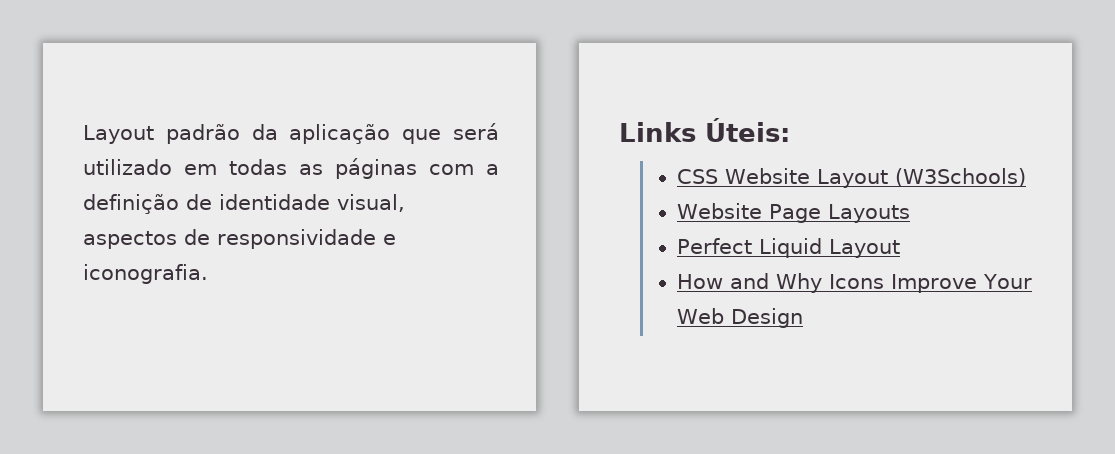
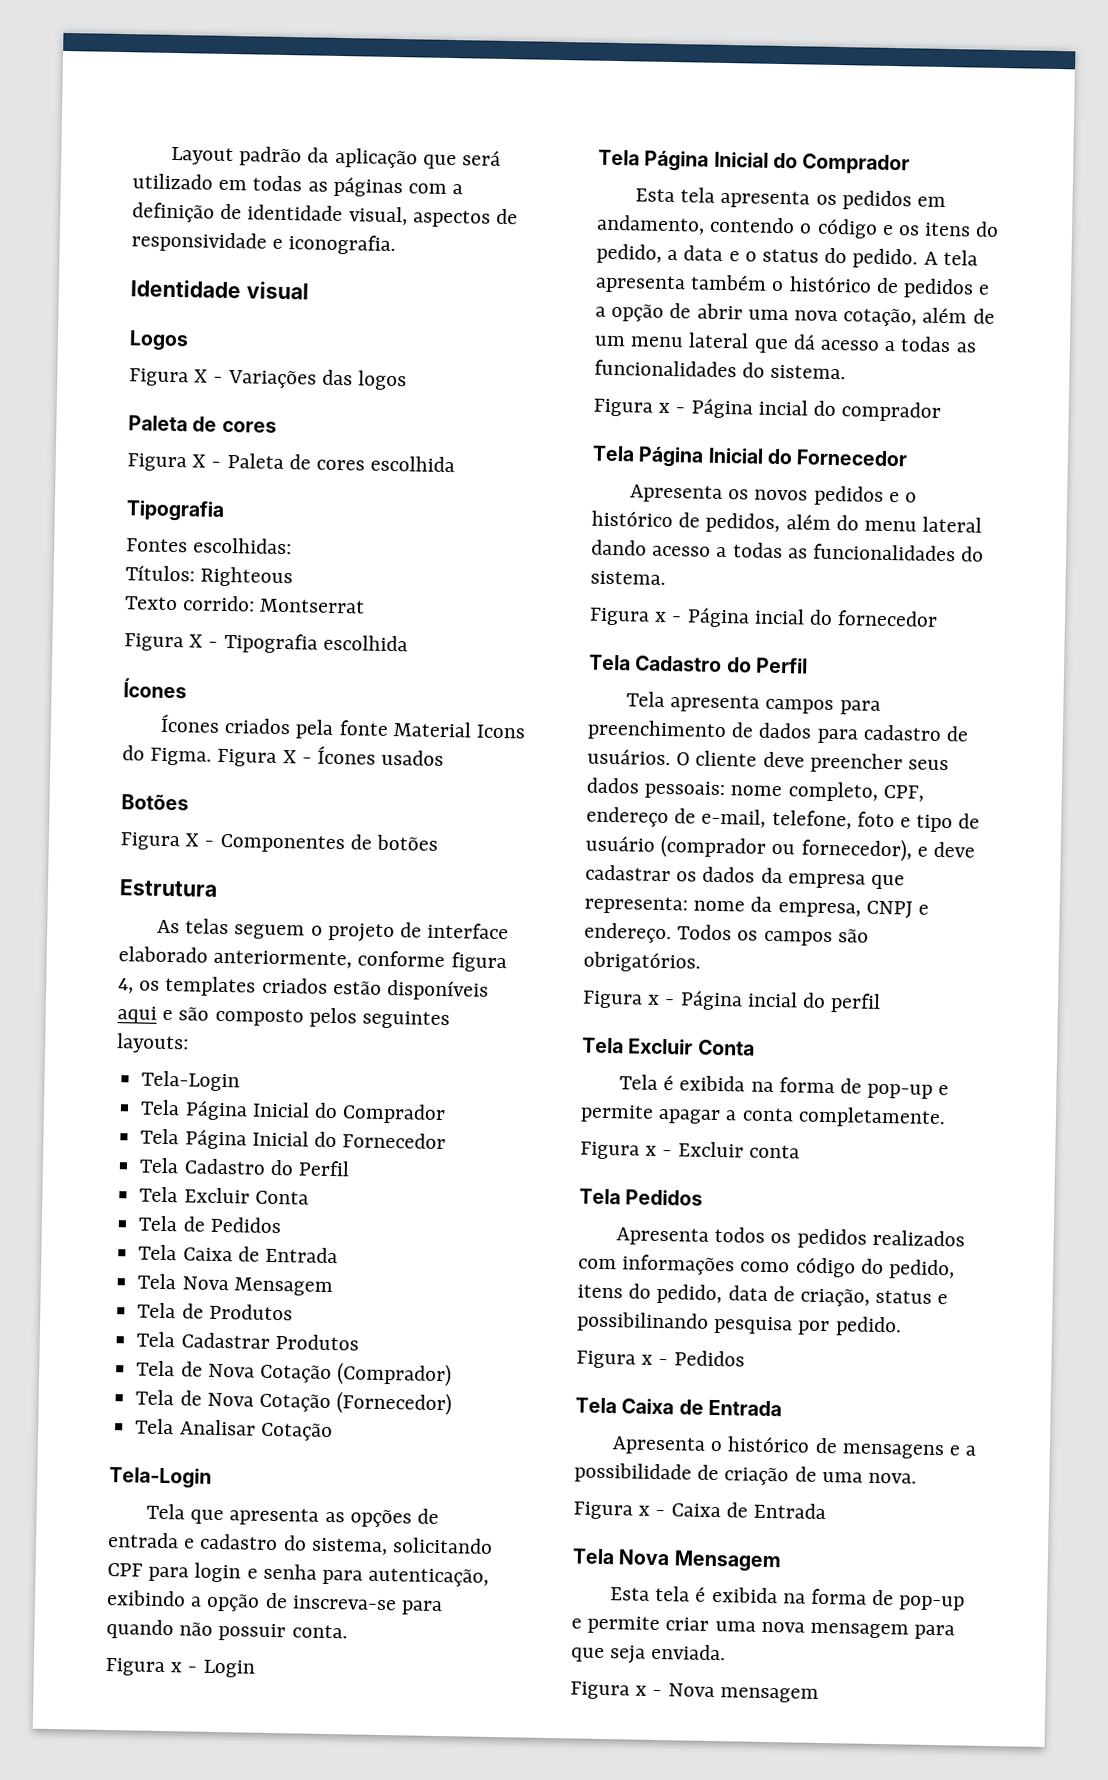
[619,118,790,142] [677,168,1027,188] [677,203,911,223] [677,238,901,258] [677,273,1033,293] [677,308,804,328] Links Úteis: // CSS Website Layout (W3Schools) // Website Page Layouts // Perfect Liquid Layout // How and Why Icons Improve Your Web Design -> [130,279,309,300] [129,330,189,352] [129,368,408,391] [128,415,277,433] [127,452,456,473] [126,499,225,522] [126,537,293,555] [125,565,294,588] [125,595,366,614] [124,632,408,654] [123,678,187,699] [160,713,526,739] [122,745,445,767] [121,794,189,811] [120,832,439,854] [119,879,218,897] [157,918,510,943] [118,946,507,973] [118,975,490,1001] [117,1006,451,1030] [116,1033,189,1054] [141,1070,241,1092] [140,1099,447,1125] [140,1128,447,1150] [139,1157,350,1177] [139,1186,309,1205] [138,1215,281,1234] [138,1244,338,1264] [137,1273,333,1297] [137,1302,293,1321] [136,1331,359,1351] [136,1360,453,1387] [135,1389,453,1416] [135,1418,333,1442] [109,1467,212,1489] [146,1503,440,1528] [108,1532,494,1556] [107,1562,490,1587] [106,1590,444,1616] [106,1619,348,1642] [105,1657,255,1678] [598,149,911,175] [635,187,947,211] [596,214,1000,239] [596,243,978,269] [595,274,991,299] [595,303,995,327] [594,332,977,354] [594,359,847,380] [593,398,942,422] [592,445,909,468] [630,484,918,506] [591,510,983,534] [591,539,985,562] [590,570,666,585] [589,607,939,628] [589,654,808,674] [626,691,881,715] [587,719,970,744] [587,748,950,774] [586,777,924,802] [586,806,981,833] [585,834,976,862] [585,864,906,890] [584,895,930,919] [584,922,869,947] [583,951,701,973] [582,990,882,1013] [582,1037,755,1056] [619,1074,950,1099] [580,1104,946,1129] [580,1141,800,1160] [579,1188,704,1206] [616,1226,965,1249] [578,1254,956,1280] [577,1283,949,1307] [577,1311,902,1337] [576,1350,745,1369] [575,1397,782,1417] [612,1436,977,1460] [574,1462,918,1486] [573,1501,827,1520] [572,1548,782,1573] [610,1585,966,1611] [571,1615,956,1640] [571,1643,727,1664] [570,1681,819,1703] Identidade visual // Logos // Figura X - Variações das logos // Paleta de cores // Figura X - Paleta de cores escolhida // Tipografia // Fontes escolhidas: // Títulos: Righteous // Texto corrido: Montserrat // Figura X - Tipografia escolhida // Ícones // Ícones criados pela fonte Material Icons do Figma. Figura X - Ícones usados // Botões // Figura X - Componentes de botões // Estrutura // As telas seguem o projeto de interface elaborado anteriormente, conforme figura 4, os templates criados estão disponíveis aqui e são composto pelos seguintes layouts: // Tela-Login // Tela Página Inicial do Comprador // Tela Página Inicial do Fornecedor // Tela Cadastro do Perfil // Tela Excluir Conta // Tela de Pedidos // Tela Caixa de Entrada // Tela Nova Mensagem // Tela de Produtos // Tela Cadastrar Produtos // Tela de Nova Cotação (Comprador) // Tela de Nova Cotação (Fornecedor) // Tela Analisar Cotação // Tela-Login // Tela que apresenta as opções de entrada e cadastro do sistema, solicitando CPF para login e senha para autenticação, exibindo a opção de inscreva-se para quando não possuir conta. // Figura x - Login // Tela Página Inicial do Comprador // Esta tela apresenta os pedidos em andamento, contendo o código e os itens do pedido, a data e o status do pedido. A tela apresenta também o histórico de pedidos e a opção de abrir uma nova cotação, além de um menu lateral que dá acesso a todas as funcionalidades do sistema. // Figura x - Página incial do comprador // Tela Página Inicial do Fornecedor // Apresenta os novos pedidos e o histórico de pedidos, além do menu lateral dando acesso a todas as funcionalidades do sistema. // Figura x - Página incial do fornecedor // Tela Cadastro do Perfil // Tela apresenta campos para preenchimento de dados para cadastro de usuários. O cliente deve preencher seus dados pessoais: nome completo, CPF, endereço de e-mail, telefone, foto e tipo de usuário (comprador ou fornecedor), e deve cadastrar os dados da empresa que representa: nome da empresa, CNPJ e endereço. Todos os campos são obrigatórios. // Figura x - Página incial do perfil // Tela Excluir Conta // Tela é exibida na forma de pop-up e permite apagar a conta completamente. // Figura x - Excluir conta // Tela Pedidos // Apresenta todos os pedidos realizados com informações como código do pedido, itens do pedido, data de criação, status e possibilinando pesquisa por pedido. // Figura x - Pedidos // Tela Caixa de Entrada // Apresenta o histórico de mensagens e a possibilidade de criação de uma nova. // Figura x - Caixa de Entrada // Tela Nova Mensagem // Esta tela é exibida na forma de pop-up e permite criar uma nova mensagem para que seja enviada. // Figura x - Nova mensagem

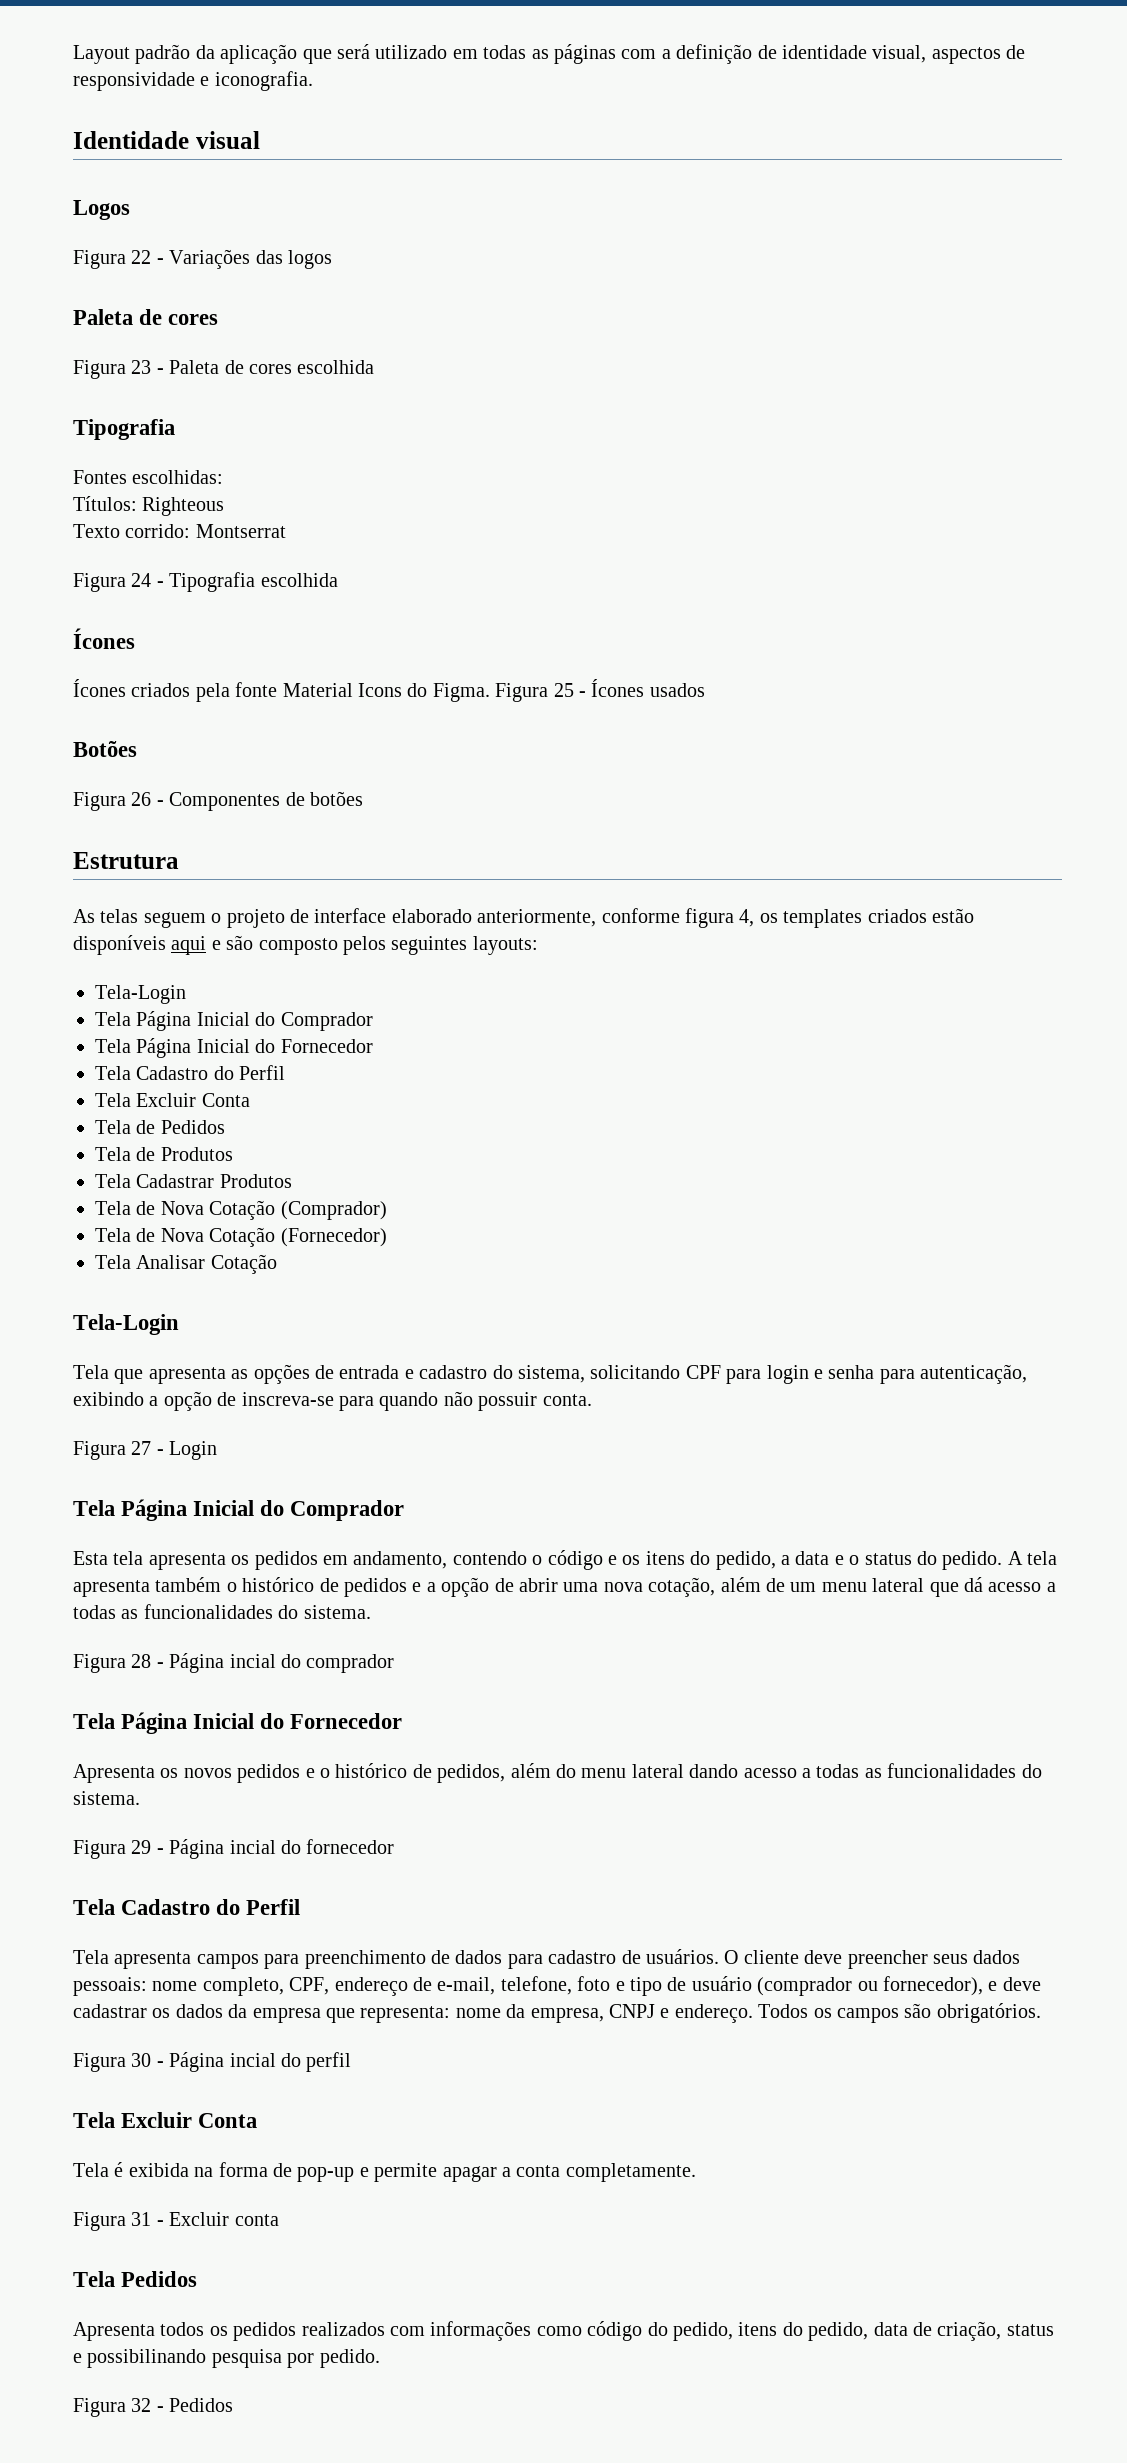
[194,369,209,383] X -> [131,250,152,264] 22
[192,454,207,468] X -> [131,360,152,374] 23
[189,634,204,648] X -> [131,573,152,587] 24
[282,750,297,764] X -> [553,683,574,697] 25
[185,833,200,847] X -> [131,792,152,806] 26
[138,1244,338,1264] [137,1273,333,1297] // Tela Caixa de Entrada // Tela Nova Mensagem -> (225, 1127) none
[170,1662,183,1673] x -> [131,1441,152,1455] 27
[658,402,671,414] x -> [131,1654,152,1668] 28
[654,611,668,623] x -> [131,1840,152,1854] 29
[647,994,661,1005] x -> [131,2053,152,2067] 30
[645,1145,658,1156] x -> [131,2212,152,2226] 31
[641,1354,654,1365] x -> [131,2398,152,2412] 32
[575,1397,782,1417] [612,1436,977,1460] [574,1462,918,1486] [573,1501,827,1520] [572,1548,782,1573] [610,1585,966,1611] [571,1615,956,1640] [571,1643,727,1664] [570,1681,819,1703] // Tela Caixa de Entrada // Apresenta o histórico de mensagens e a possibilidade de criação de uma nova. // Figura x - Caixa de Entrada // Tela Nova Mensagem // Esta tela é exibida na forma de pop-up e permite criar uma nova mensagem para que seja enviada. // Figura x - Nova mensagem -> (234, 2405) none

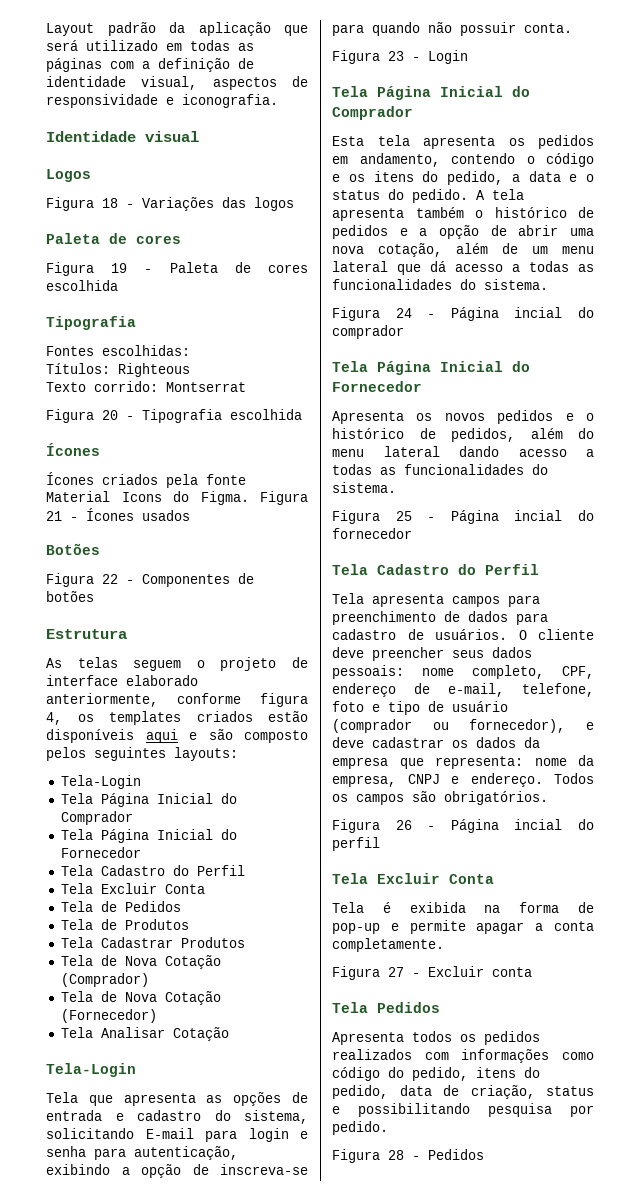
[131,250,152,264] 22 -> [102,198,118,208] 18
[131,360,152,374] 23 -> [111,263,128,273] 19
[131,573,152,587] 24 -> [102,410,118,420] 20
[553,683,574,697] 25 -> [46,511,62,521] 21
[131,792,152,806] 26 -> [102,574,118,584] 22
[685,1365,721,1379] CPF -> [145,1128,194,1139] E-mail
[131,1441,152,1455] 27 -> [388,51,404,61] 23
[131,1654,152,1668] 28 -> [395,308,412,318] 24
[131,1840,152,1854] 29 -> [395,511,412,521] 25
[131,2053,152,2067] 30 -> [395,820,412,830] 26
[131,2212,152,2226] 31 -> [388,967,404,977] 27
[87,2349,207,2368] possibilinando -> [358,1103,470,1117] possibilitando
[131,2398,152,2412] 32 -> [388,1150,404,1160] 28

